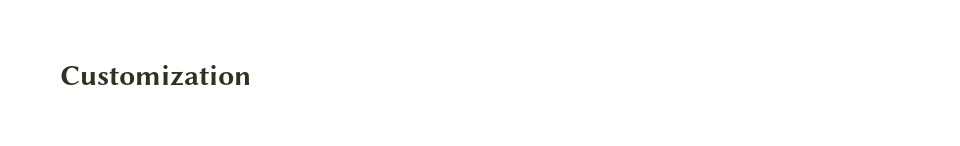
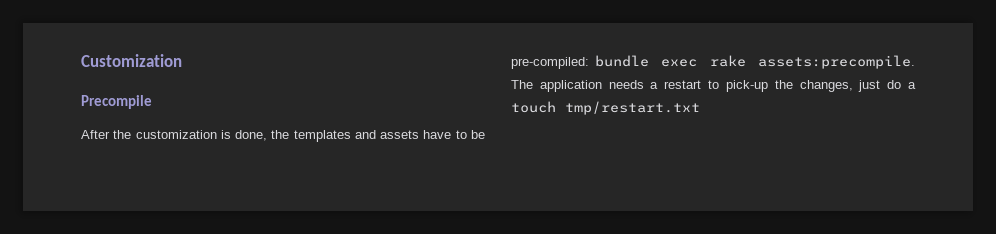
(251, 75) none -> [81,95,152,109] [81,130,485,142] [511,55,915,69] [511,80,916,92] [511,101,700,115] // Precompile // After the customization is done, the templates and assets have to be pre-compiled: bundle exec rake assets:precompile. The application needs a restart to pick-up the changes, just do a touch tmp/restart.txt

